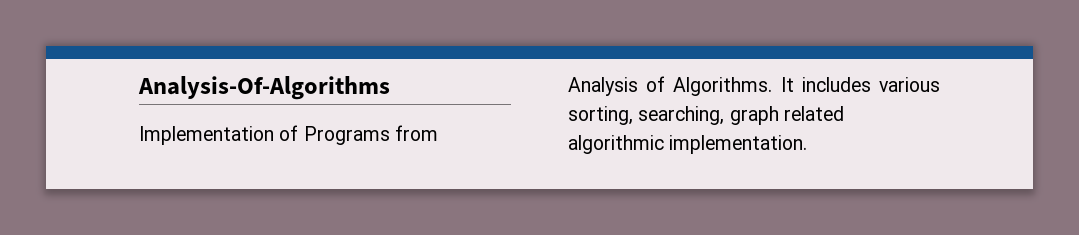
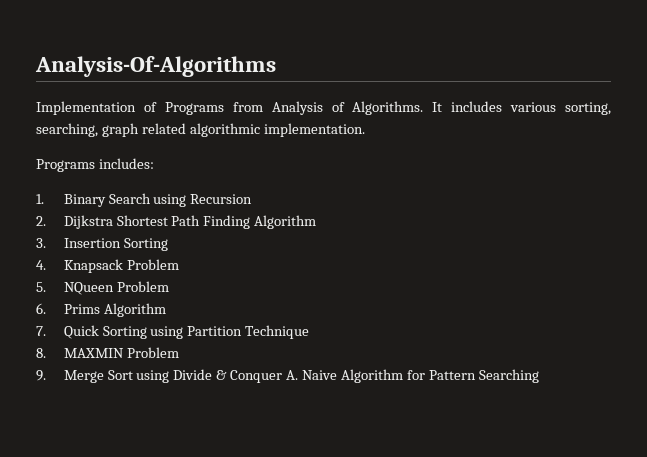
(808, 144) none -> [36,158,154,172] [36,193,253,207] [36,215,317,229] [36,238,168,251] [36,259,179,273] [36,281,169,295] [36,303,166,317] [36,325,310,339] [36,347,179,358] [36,369,539,383] // Programs includes: // 1. Binary Search using Recursion // 2. Dijkstra Shortest Path Finding Algorithm // 3. Insertion Sorting // 4. Knapsack Problem // 5. NQueen Problem // 6. Prims Algorithm // 7. Quick Sorting using Partition Technique // 8. MAXMIN Problem // 9. Merge Sort using Divide & Conquer A. Naive Algorithm for Pattern Searching

